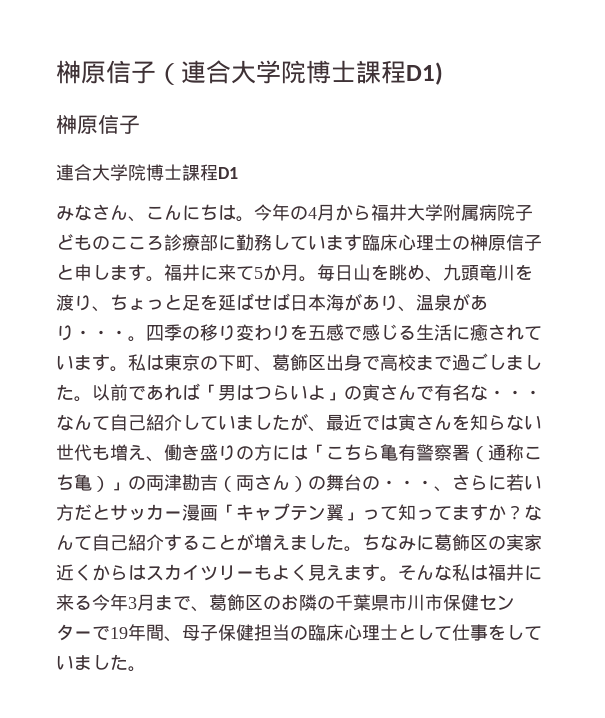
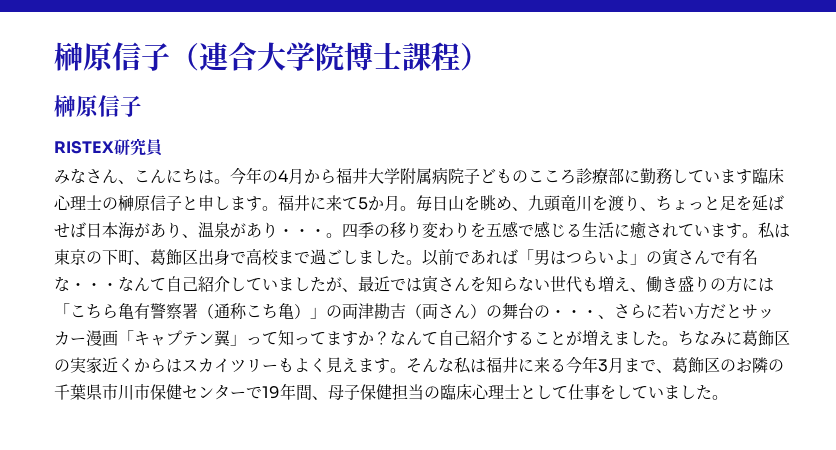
[406,62,443,85] D1) -> [460,43,489,71] ）
[56,164,238,181] 連合大学院博士課程D1 -> [54,138,162,156] RISTEX研究員

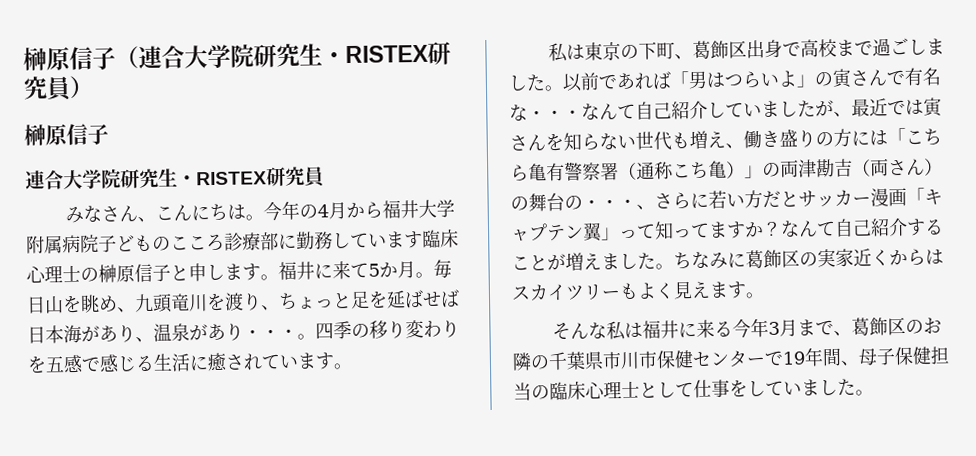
[344,42,460,71] 博士課程 -> [253,41,451,68] [23,76,71,101] 研究生・RISTEX研究員
(142, 106) none -> [25,168,197,190] 連合大学院研究生・
(758, 235) none -> (353, 366) //
(406, 370) none -> (765, 295) //

